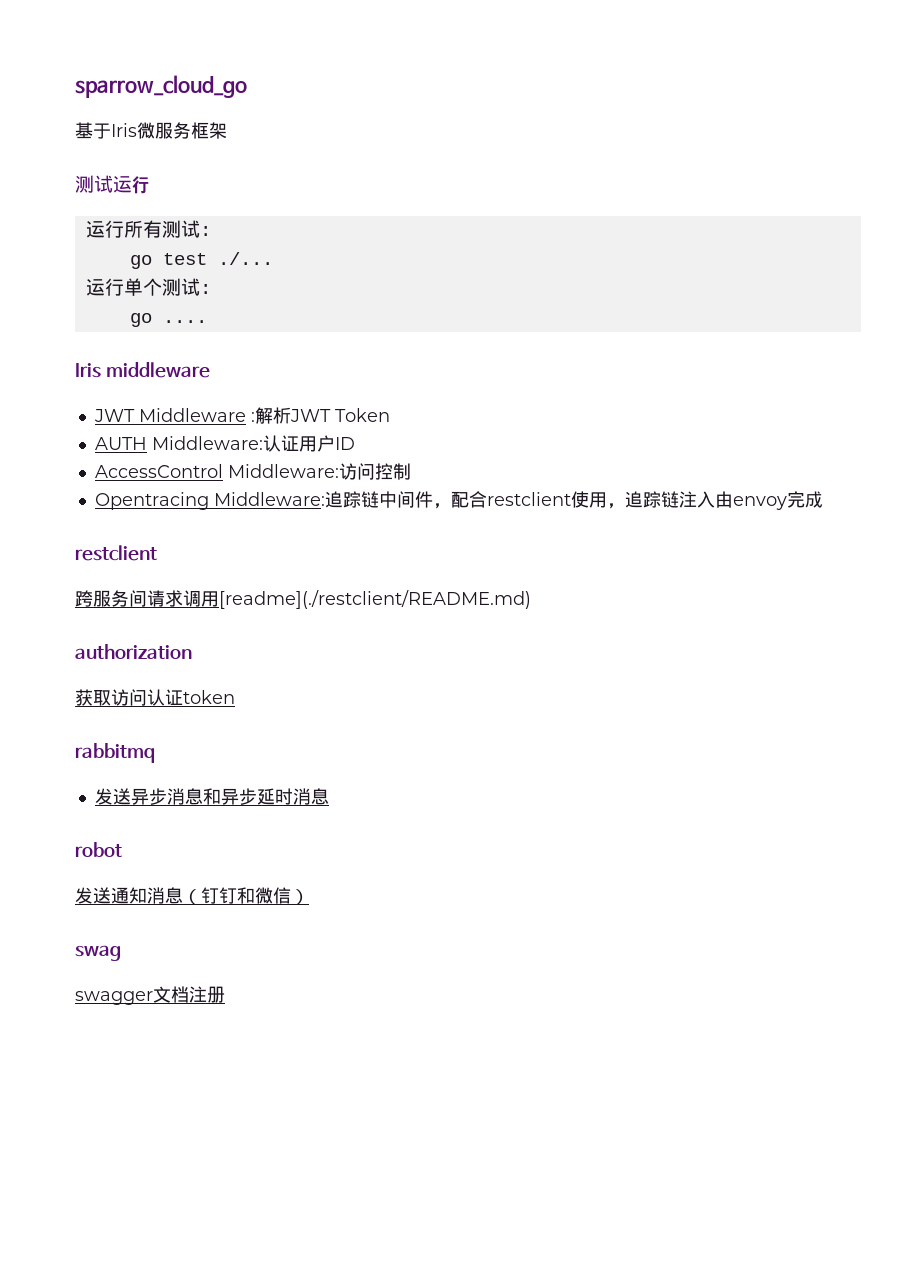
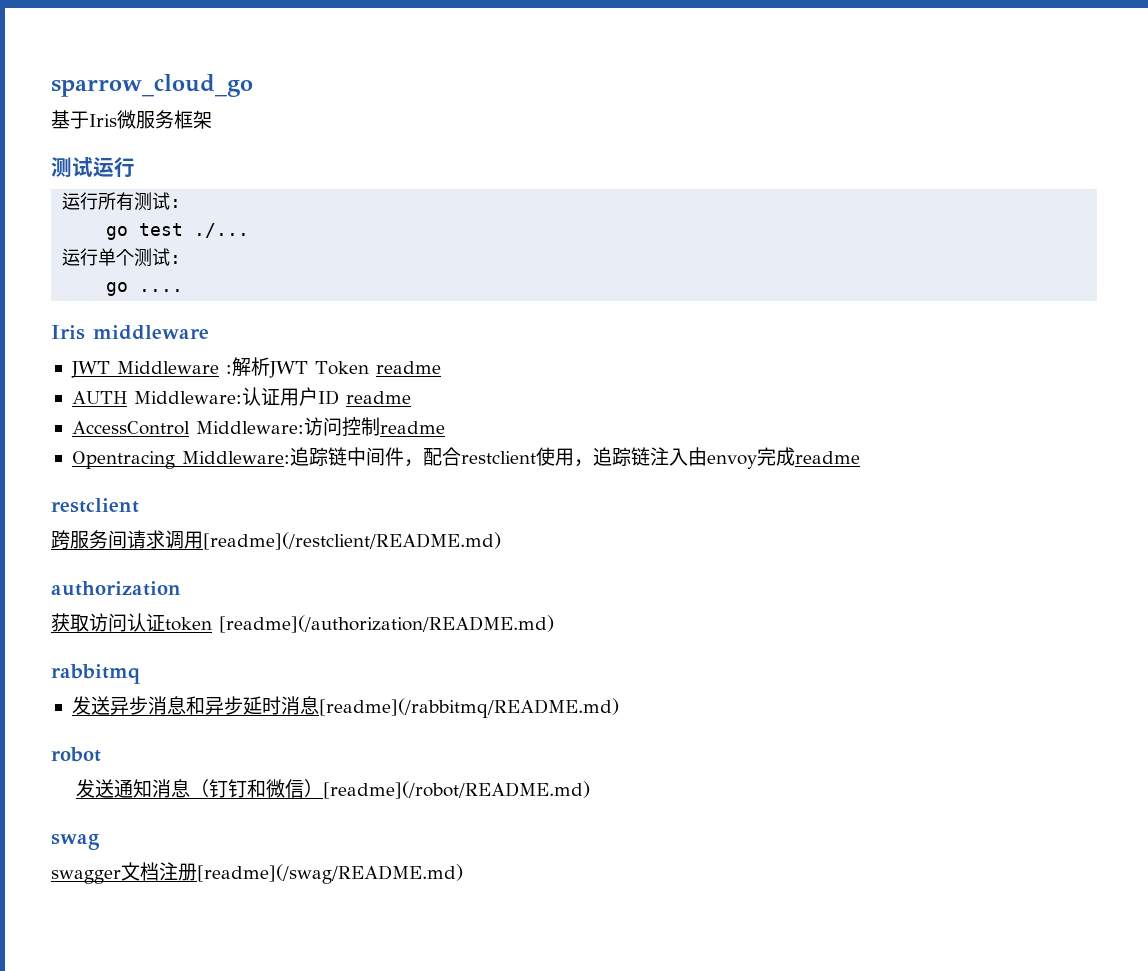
(390, 415) none -> [375,361,441,374] readme
(355, 443) none -> [345,391,411,404] readme
(411, 471) none -> [379,421,445,434] readme
(823, 499) none -> [794,451,860,464] readme
[219,590,531,609] [readme](./restclient/README.md) -> [203,532,501,550] [readme](/restclient/README.md)
(235, 697) none -> [219,615,554,633] [readme](/authorization/README.md)
(329, 796) none -> [318,698,619,718] [readme](/rabbitmq/README.md)
(309, 897) none -> [323,781,591,799] [readme](/robot/README.md)
(225, 994) none -> [197,864,463,884] [readme](/swag/README.md)

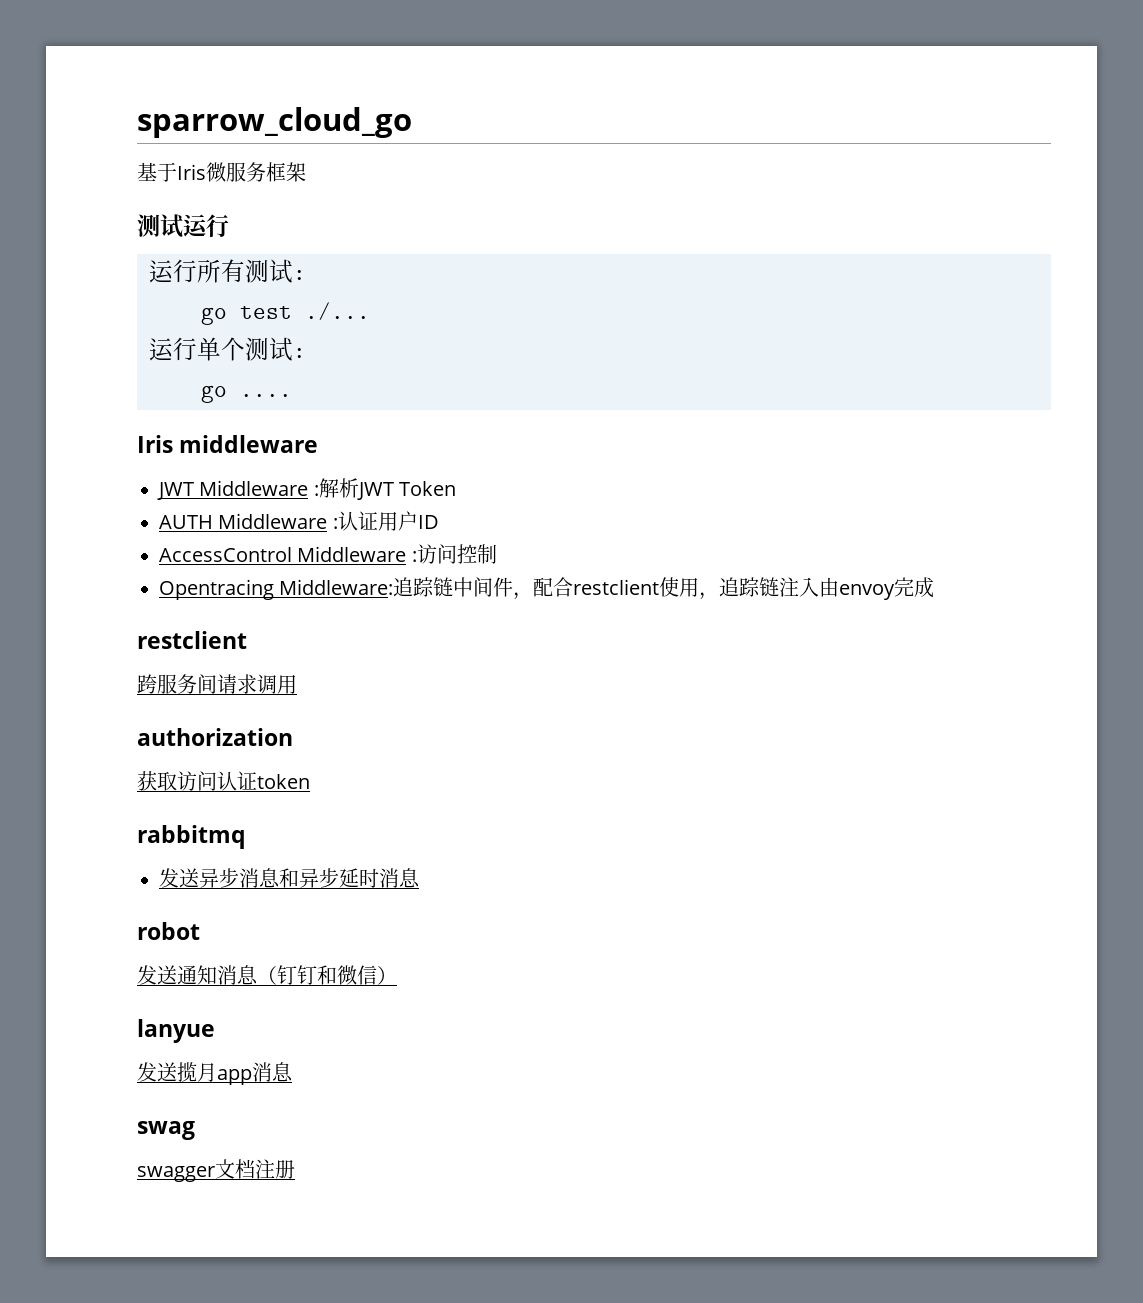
[375,361,441,374] readme -> (457, 488) none
[133,391,242,404] Middleware: -> [218,513,338,529] Middleware :
[345,391,411,404] readme -> (439, 522) none
[195,421,304,434] Middleware: -> [297,546,417,562] Middleware :
[379,421,445,434] readme -> (497, 554) none
[794,451,860,464] readme -> (935, 587) none
[203,532,501,550] [readme](/restclient/README.md) -> (297, 684) none
[219,615,554,633] [readme](/authorization/README.md) -> (310, 781) none
[318,698,619,718] [readme](/rabbitmq/README.md) -> (420, 878) none
[323,781,591,799] [readme](/robot/README.md) -> [137,1019,215,1043] [137,1062,293,1085] // lanyue // 发送揽月app消息
[197,864,463,884] [readme](/swag/README.md) -> (295, 1169) none

